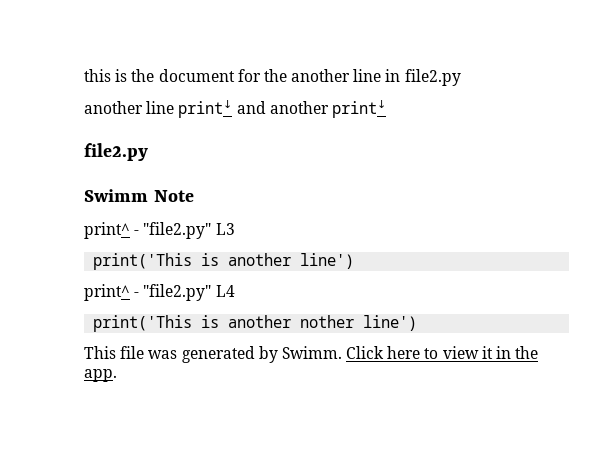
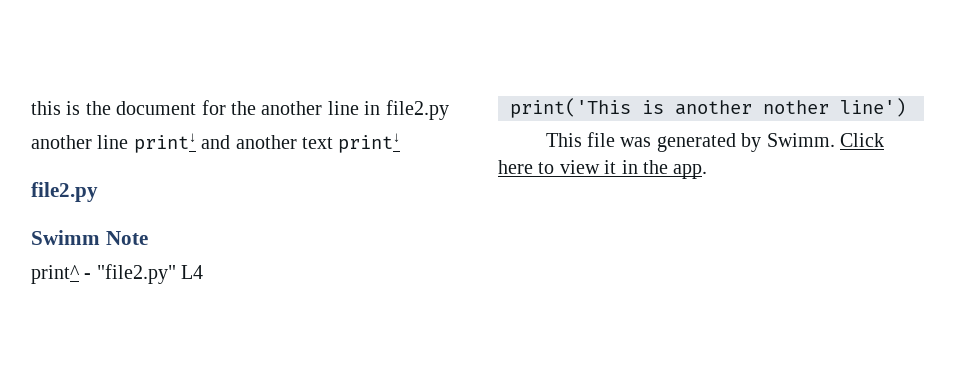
(329, 107) none -> [302,137,333,149] text
[84,222,235,239] [93,253,355,270] // print^ - "file2.py" L3 // print('This is another line') -> (148, 238) none

